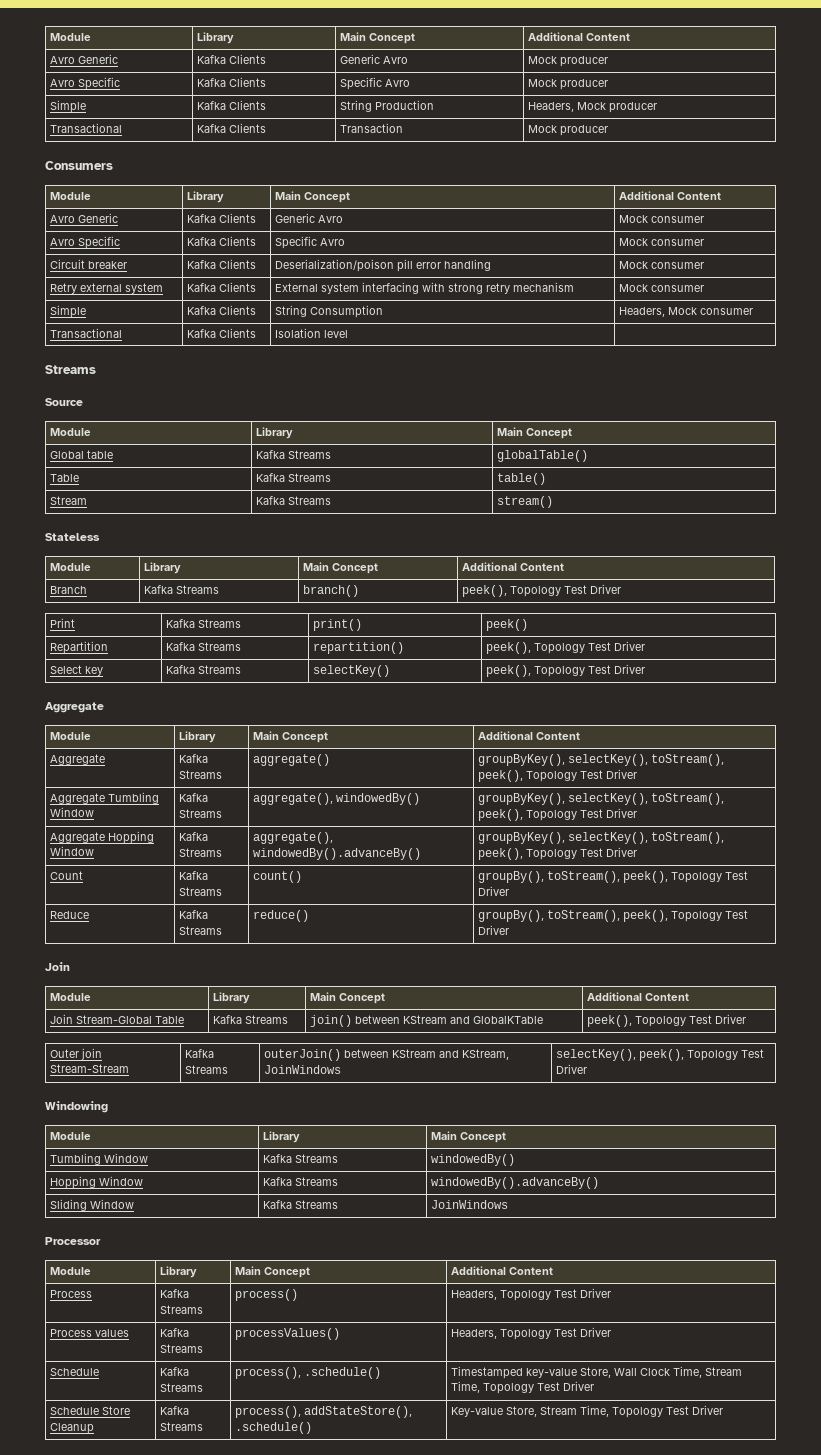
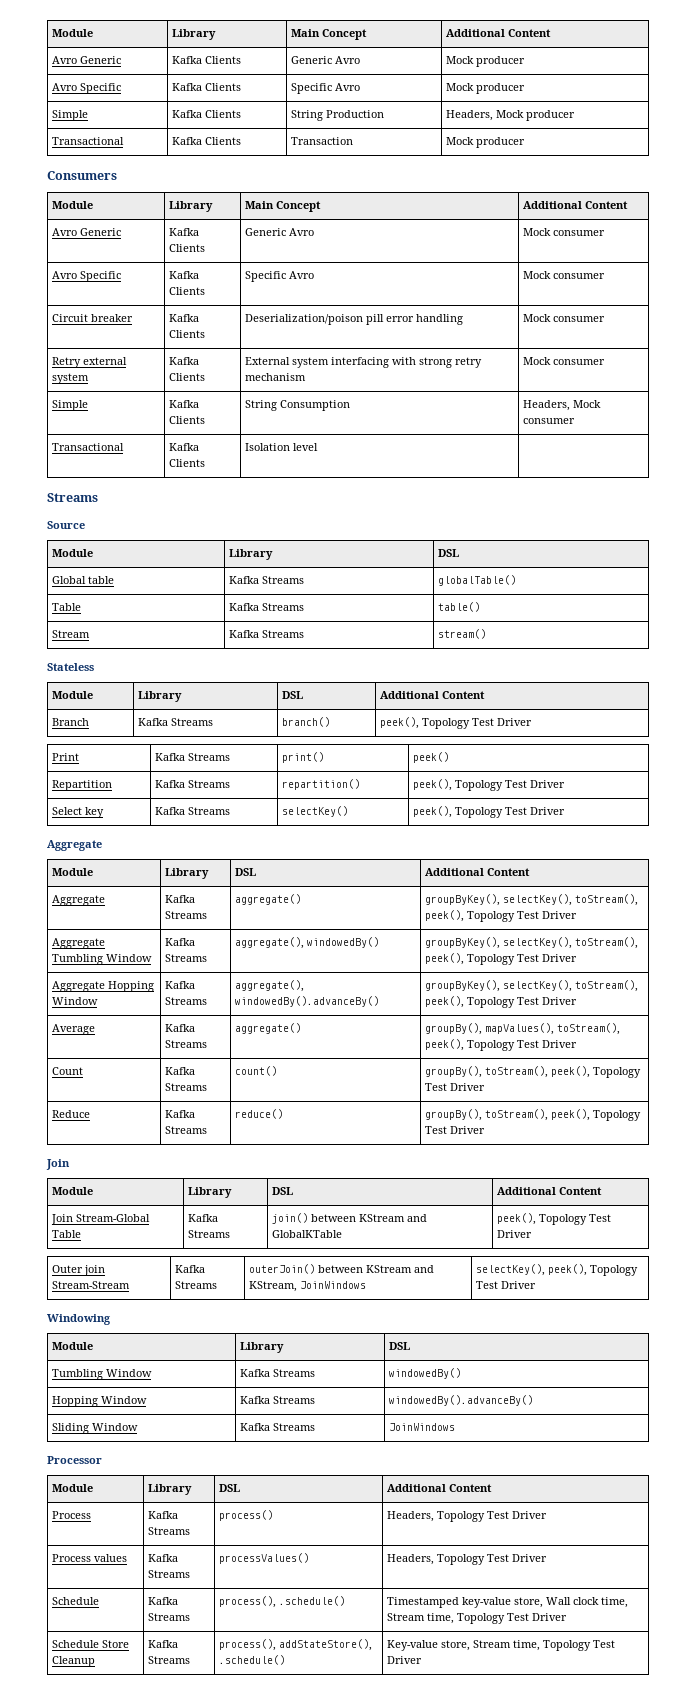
[496,427,572,439] Main Concept -> [438,549,460,557] DSL
[302,562,378,574] Main Concept -> [282,691,304,699] DSL
[252,731,328,743] Main Concept -> [235,868,257,876] DSL
(637, 852) none -> [52,1024,96,1035] [165,1024,196,1032] [165,1040,208,1048] [235,1023,302,1034] [425,1023,621,1035] [425,1039,578,1051] // Average | Kafka Streams | aggregate() | groupBy(), mapValues(), toStream(), peek(), Topology Test Driver
[309,992,385,1004] Main Concept -> [272,1187,294,1195] DSL
[430,1131,506,1143] Main Concept -> [389,1342,411,1350] DSL
[234,1266,310,1278] Main Concept -> [219,1484,241,1492] DSL
[579,1366,742,1378] [450,1381,480,1393] Store, Wall Clock Time, Stream Time, -> [514,1597,629,1608] [387,1613,455,1624] store, Wall clock time, Stream time,
[505,1405,609,1417] Store, Stream Time, -> [441,1640,541,1651] store, Stream time,

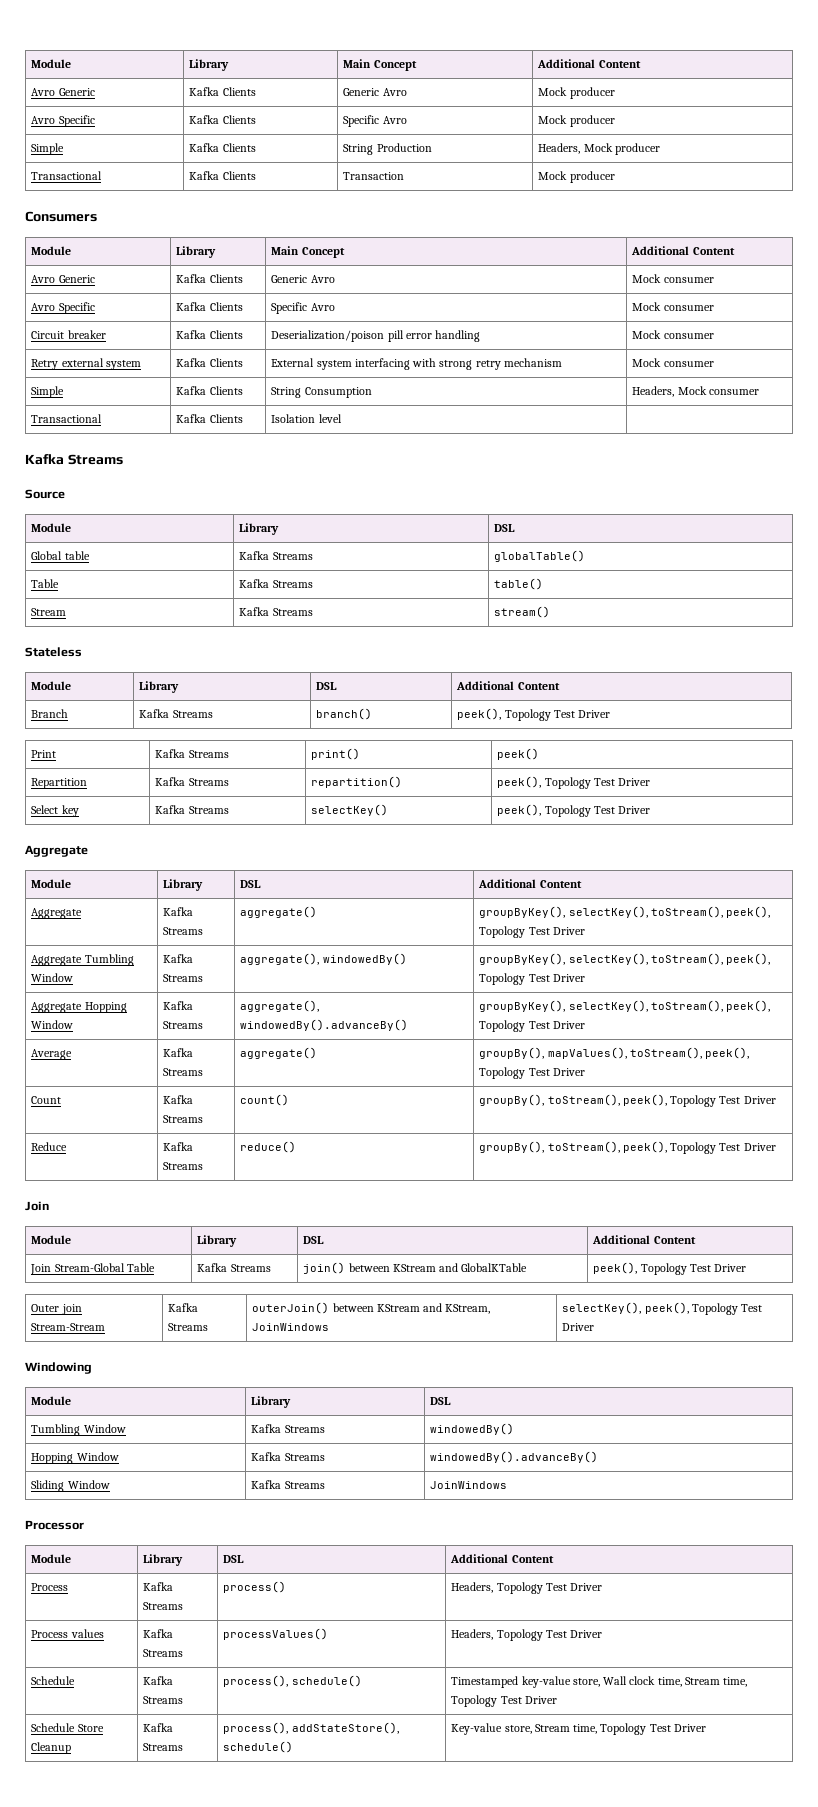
(319, 447) none -> [25,454,64,465] Kafka
[279,1596,346,1606] .schedule() -> [291,1675,362,1687] schedule()
[219,1655,286,1665] .schedule() -> [223,1741,294,1753] schedule()

